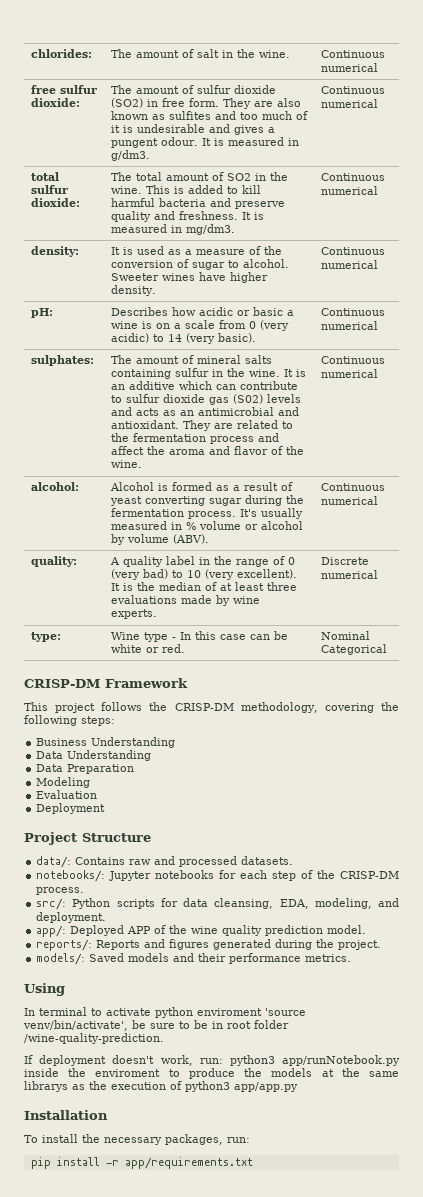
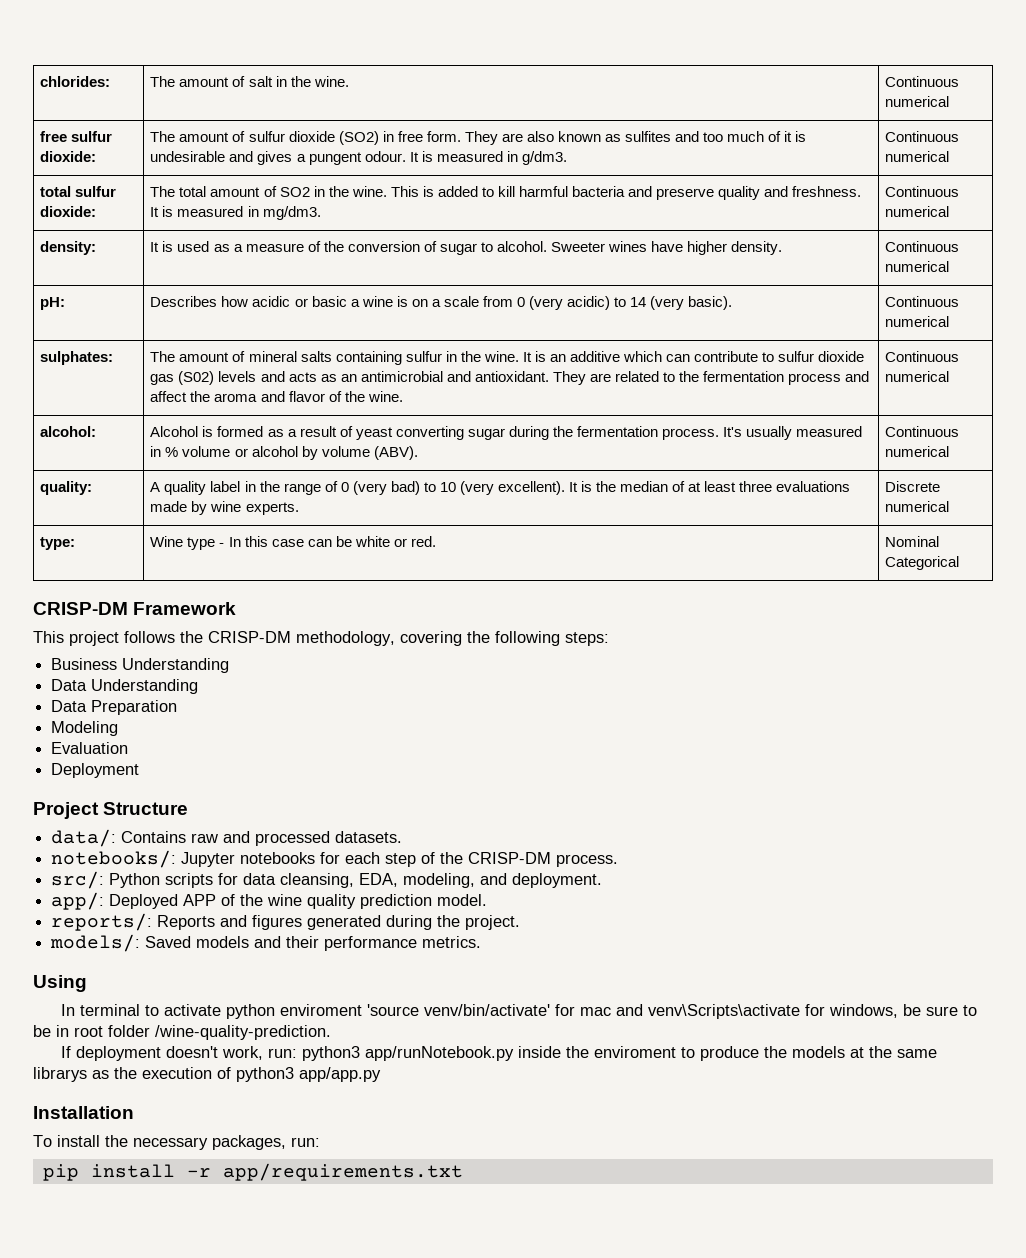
[23,1020,128,1031] venv/bin/activate', -> [423,1004,898,1019] venv/bin/activate' for mac and venv\Scripts\activate for windows,

